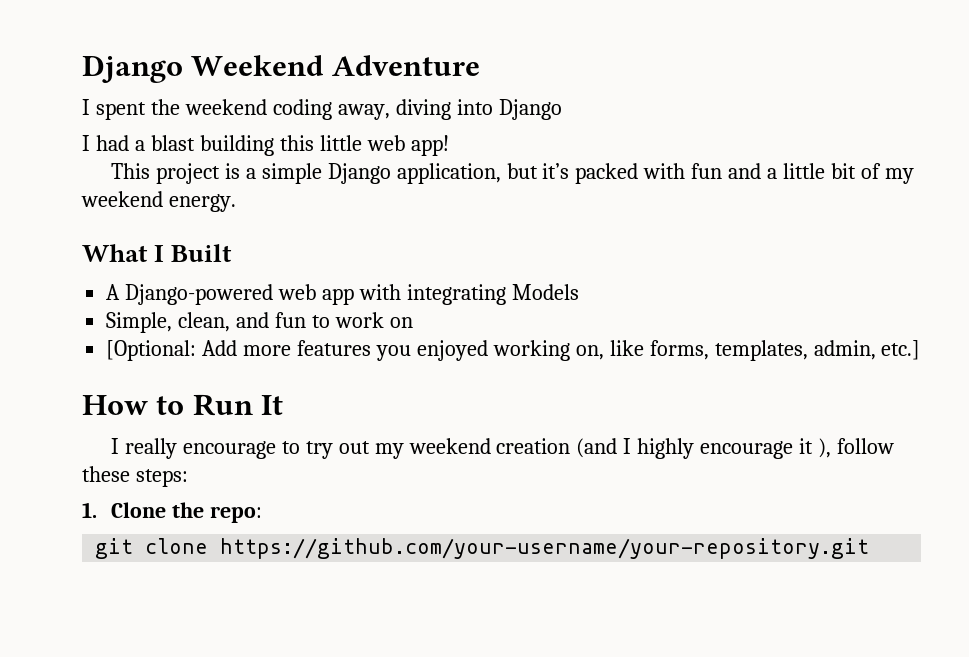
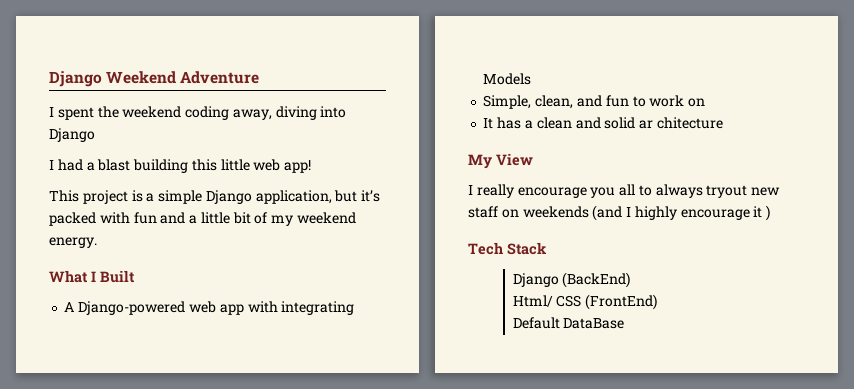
[106,340,921,361] [82,394,284,416] [110,438,571,459] [Optional: Add more features you enjoyed working on, like forms, templates, admin, etc.] // How to Run It // I really encourage to try out my weekend creation -> [483,117,723,129] [468,153,533,169] [468,184,781,198] [468,206,589,218] It has a clean and solid ar chitecture // My View // I really encourage you all to always tryout new staff on weekends
[818,438,895,458] [82,466,188,487] [82,502,263,523] [95,538,870,559] ), follow these steps: // 1. Clone the repo: // git clone https://github.com/your-username/your-repository.git -> [766,205,771,221] [468,242,547,255] [512,272,631,288] [512,294,658,310] [512,317,625,329] ) // Tech Stack // Django (BackEnd) // Html/ CSS (FrontEnd) // Default DataBase

